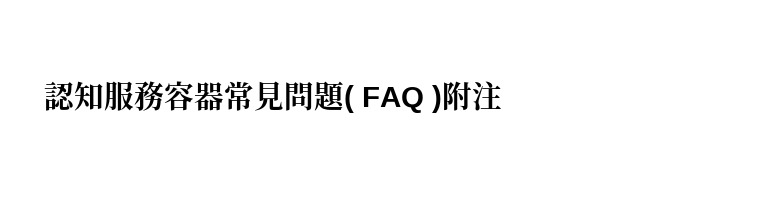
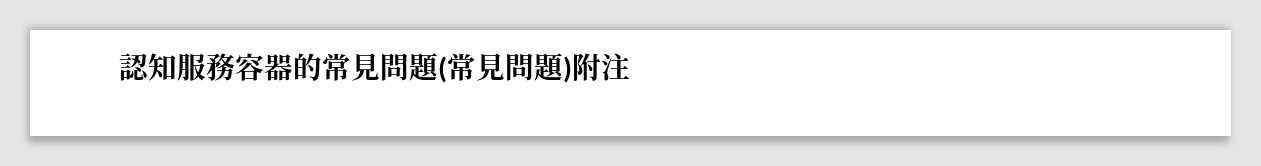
(224, 96) none -> [293,53,322,81] 的
[362,87,424,113] FAQ -> [447,53,566,81] 常見問題

